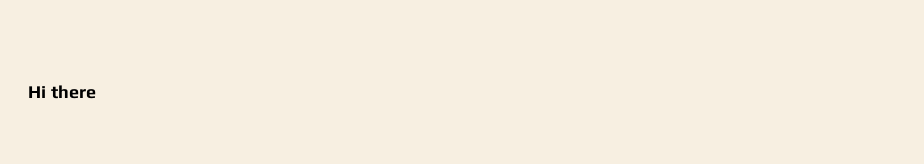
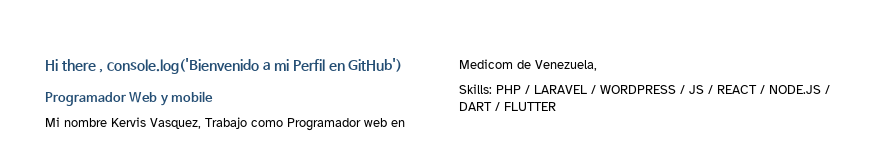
(96, 92) none -> [99,58,403,74] [45,91,214,106] [45,117,405,131] [459,59,597,71] [459,84,830,94] [459,102,556,111] , console.log('Bienvenido a mi Perfil en GitHub') // Programador Web y mobile // Mi nombre Kervis Vasquez, Trabajo como Programador web en Medicom de Venezuela, // Skills: PHP / LARAVEL / WORDPRESS / JS / REACT / NODE.JS / DART / FLUTTER

